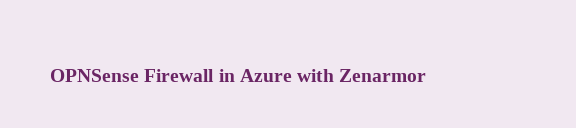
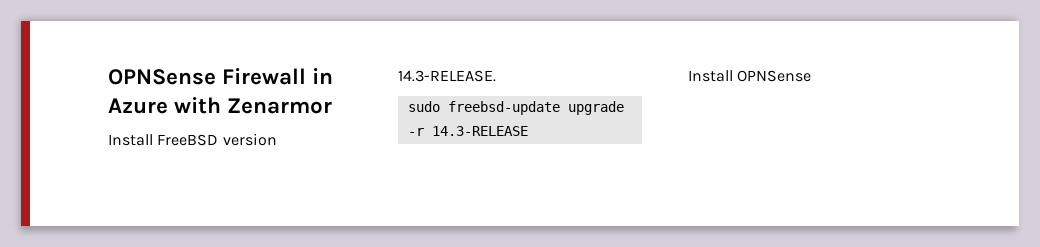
(427, 75) none -> [108,133,277,146] [398,70,496,82] [407,101,624,115] [407,126,528,136] [688,70,812,82] // Install FreeBSD version 14.3-RELEASE. // sudo freebsd-update upgrade -r 14.3-RELEASE // Install OPNSense

